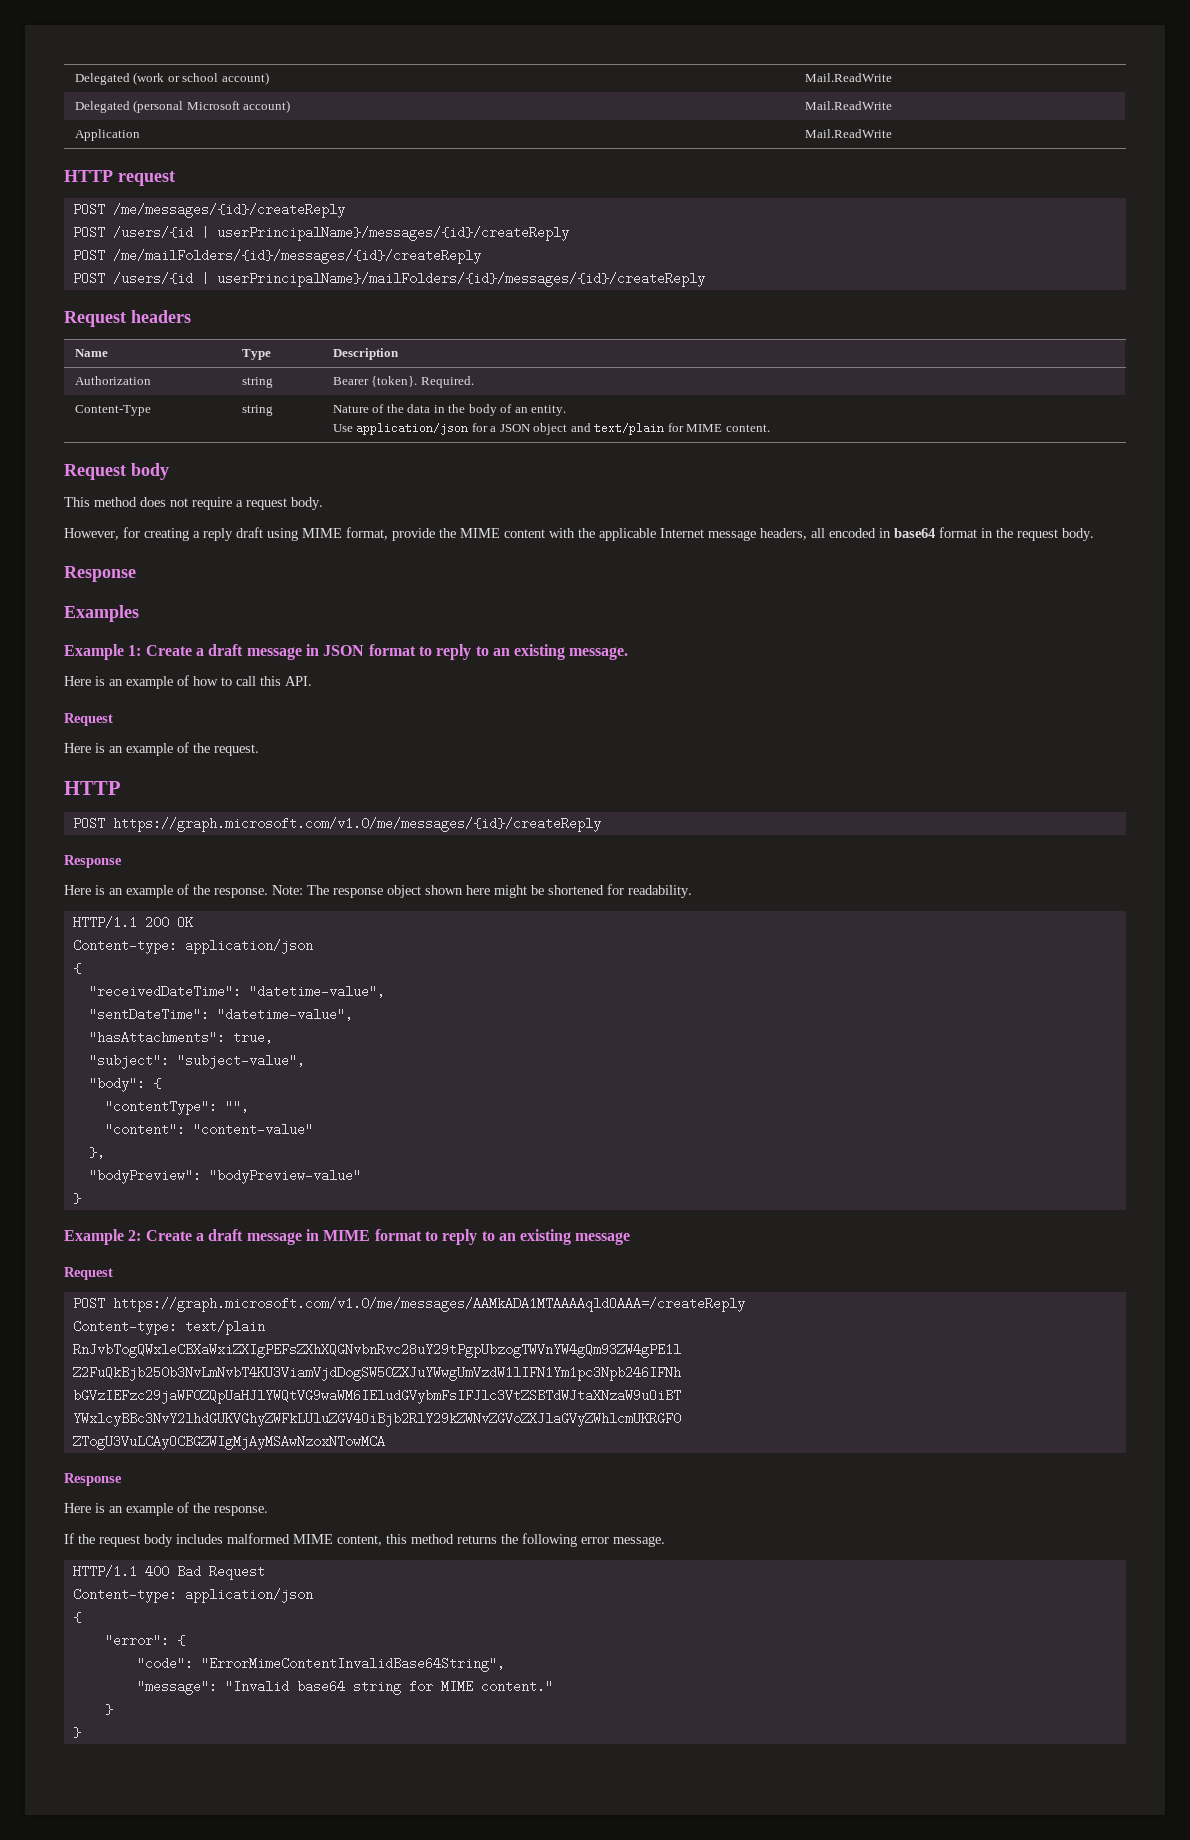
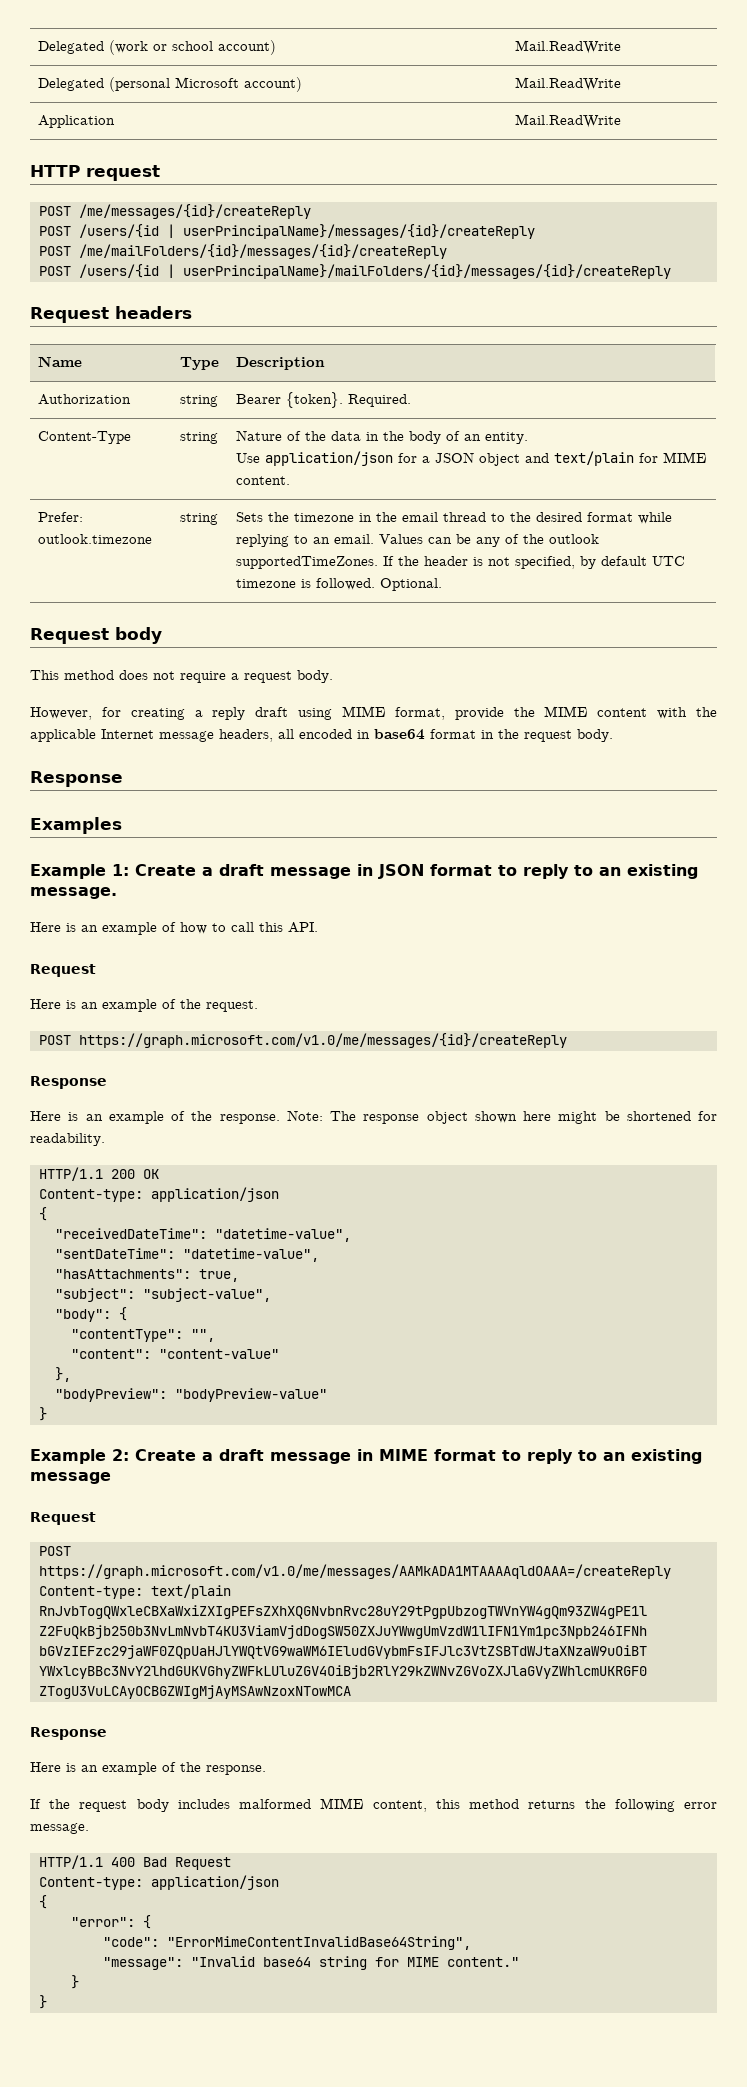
(770, 428) none -> [38,512,84,522] [38,534,153,544] [180,513,219,525] [236,512,673,524] [236,534,600,547] [236,556,686,569] [236,578,443,591] // Prefer: outlook.timezone | string | Sets the timezone in the email thread to the desired format while replying to an email. Values can be any of the outlook supportedTimeZones. If the header is not specified, by default UTC timezone is followed. Optional.
[64,781,121,795] // HTTP -> (258, 1006) none

